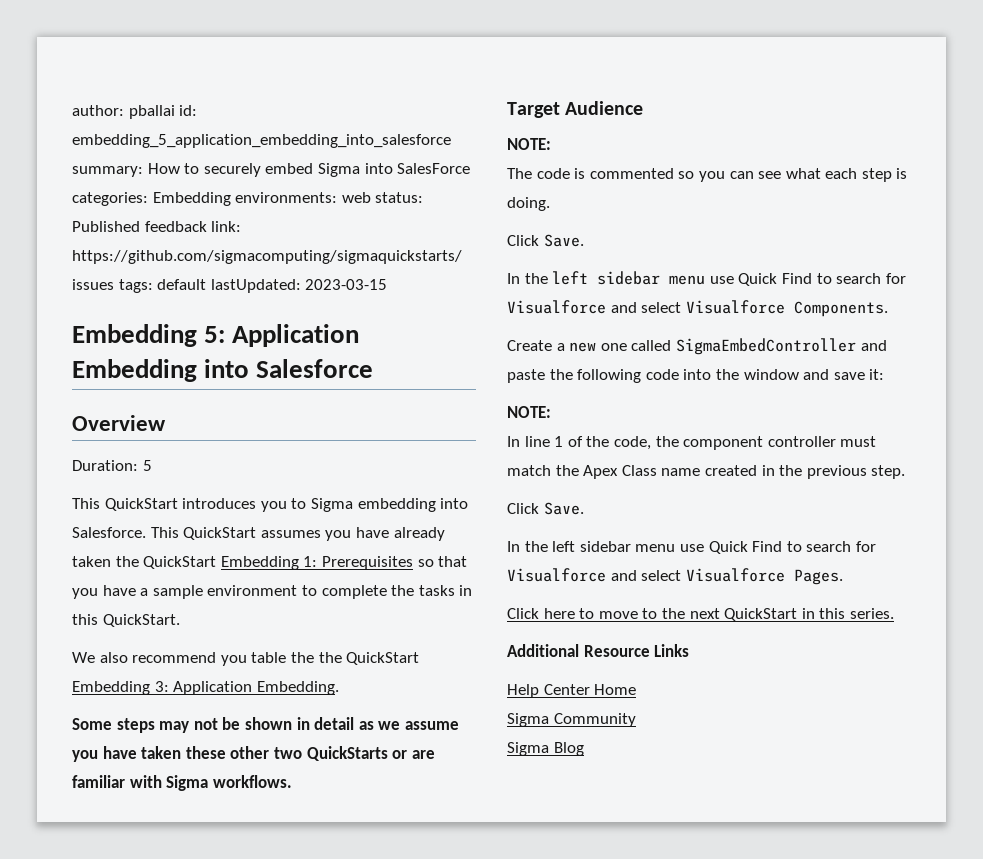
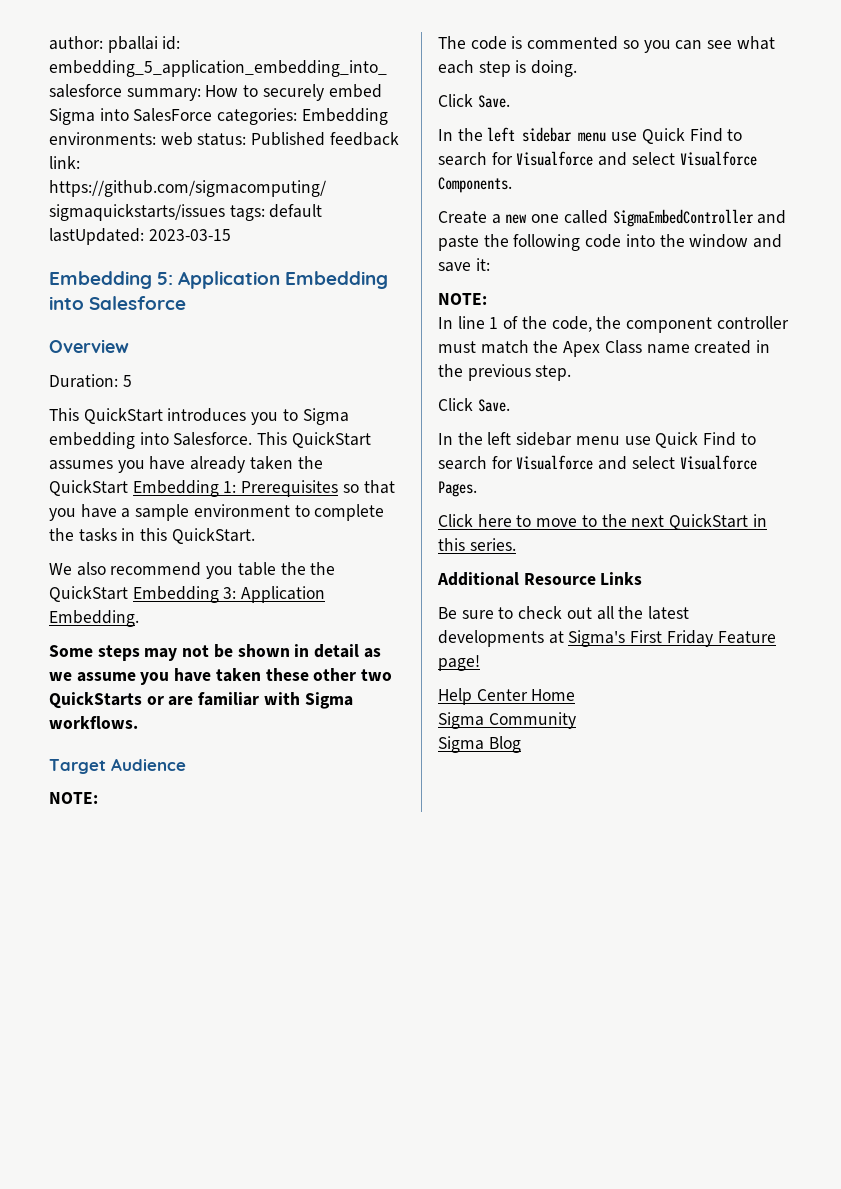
(690, 650) none -> [438,606,690,620] [438,630,776,647] [438,655,480,671] // Be sure to check out all the latest developments at Sigma's First Friday Feature page!

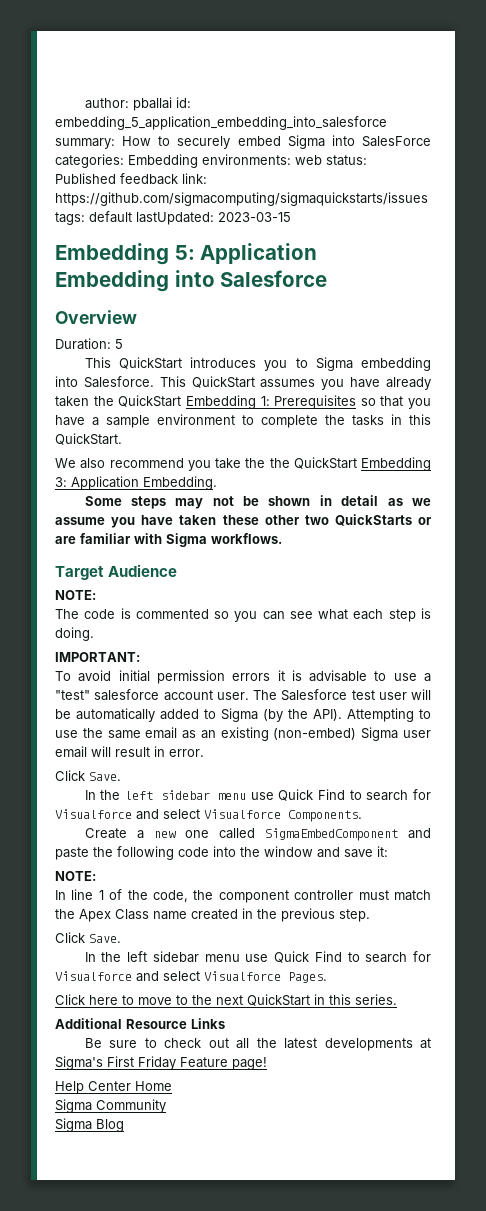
[237,562,276,576] table -> [215,458,241,469] take
(578, 68) none -> [55,652,140,662] [55,670,432,684] [55,689,431,701] [55,708,431,722] [55,727,431,741] [55,746,204,758] // IMPORTANT: // To avoid initial permission errors it is advisable to use a "test" salesforce account user. The Salesforce test user will be automatically added to Sigma (by the API). Attempting to use the same email as an existing (non-embed) Sigma user email will result in error.
[612,209,754,227] SigmaEmbedController -> [264,828,398,841] SigmaEmbedComponent

